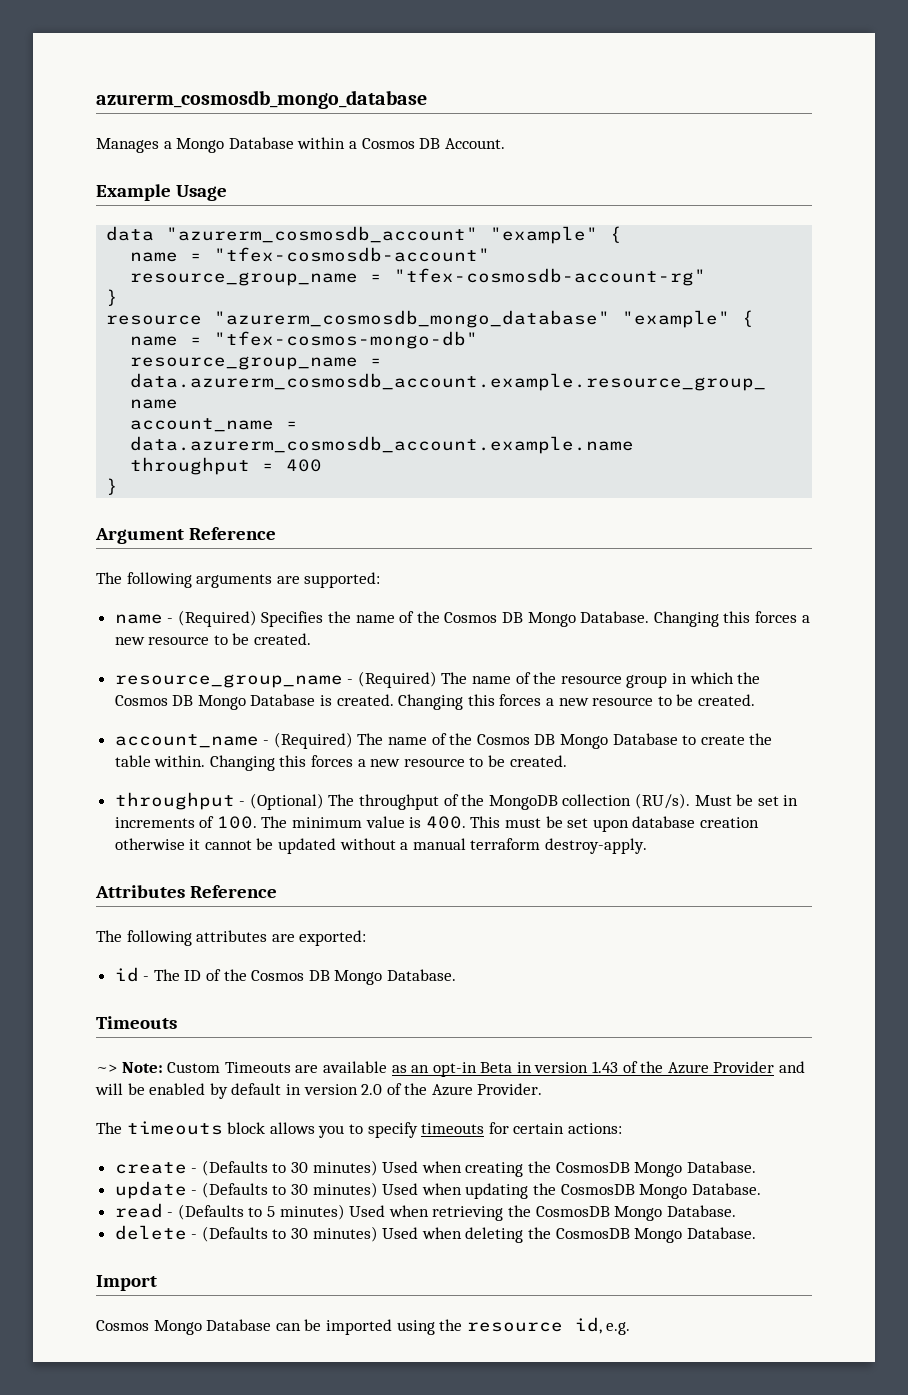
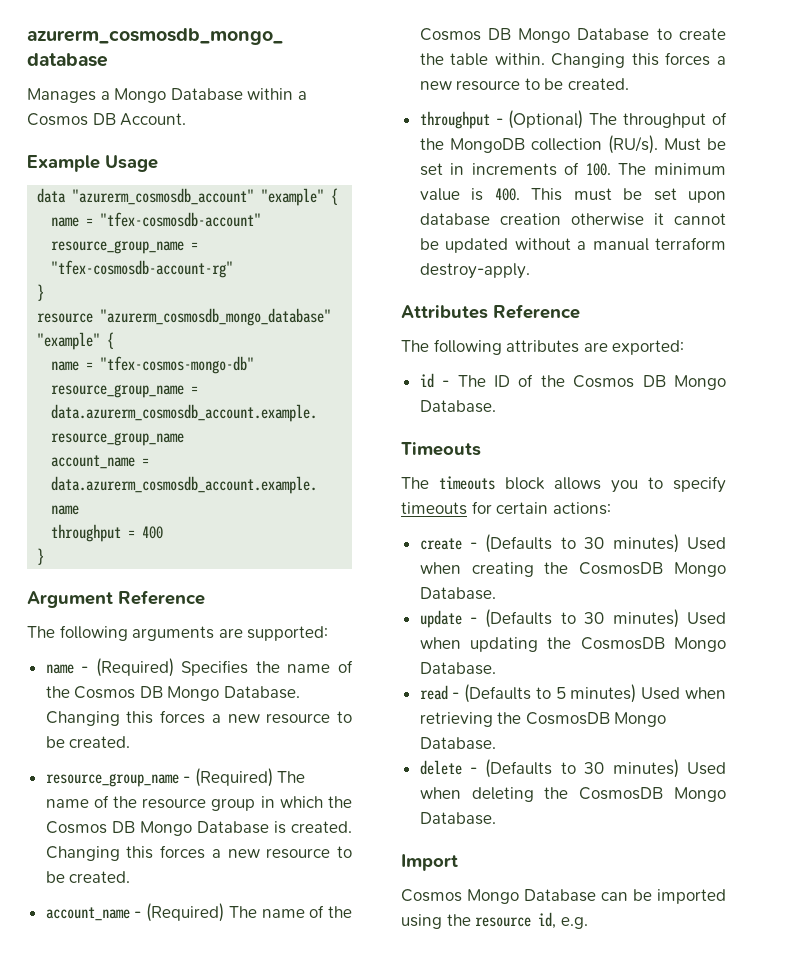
[96,1061,806,1077] [95,1083,543,1099] // ~> Note: Custom Timeouts are available as an opt-in Beta in version 1.43 of the Azure Provider and will be enabled by default in version 2.0 of the Azure Provider. -> (481, 449) none

